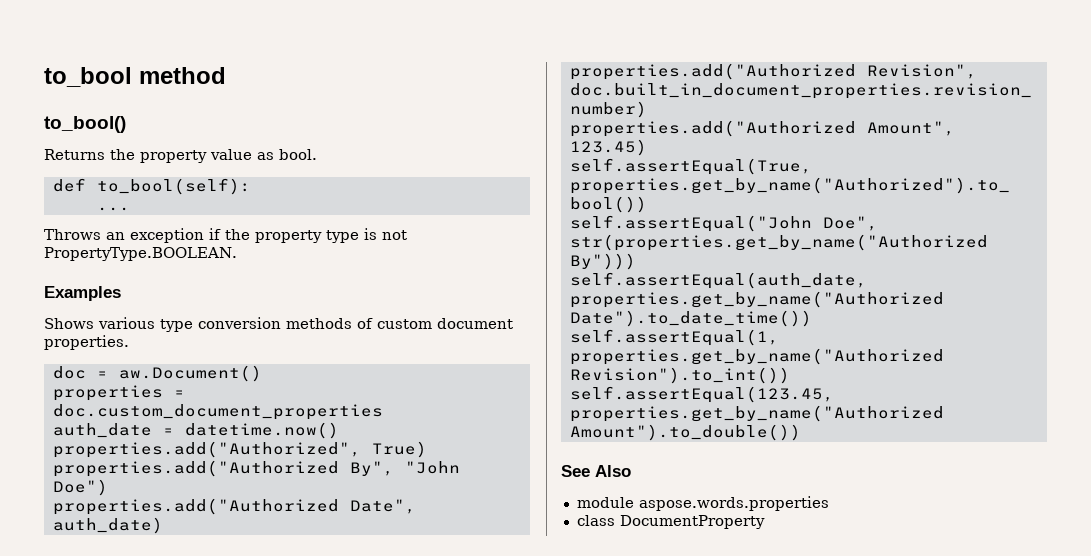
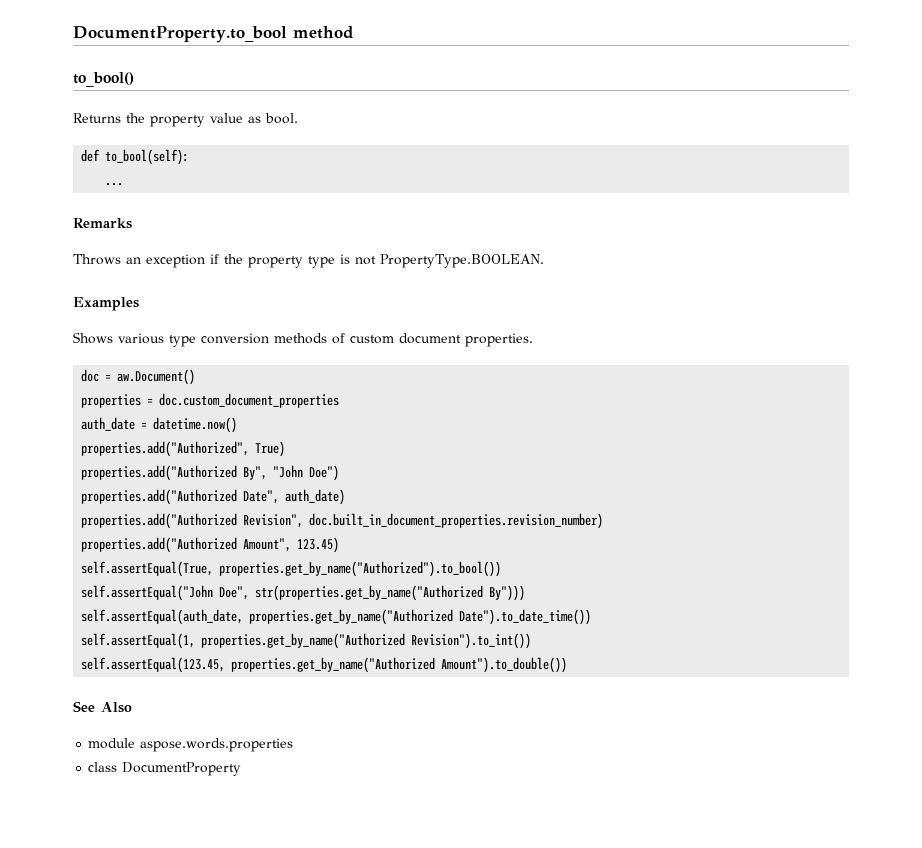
[44,67,132,87] to_bool -> [73,26,287,43] DocumentProperty.to_bool
(130, 209) none -> [73,218,132,229] // Remarks

